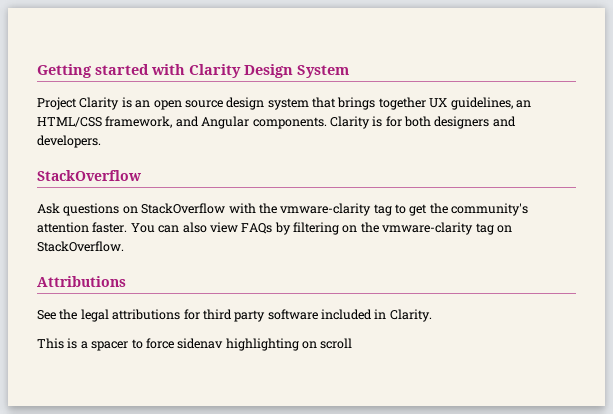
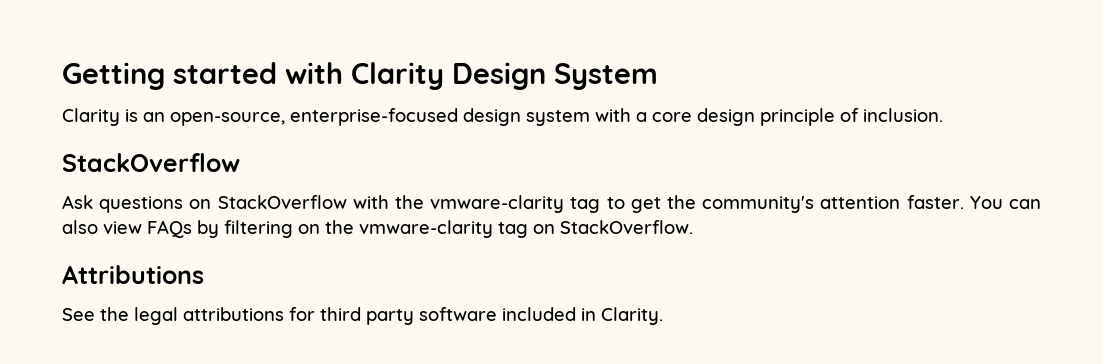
[37,97,77,110] Project -> (658, 76) none
[153,97,531,110] [37,116,516,129] [37,135,101,148] open source design system that brings together UX guidelines, an HTML/CSS framework, and Angular components. Clarity is for both designers and developers. -> [170,108,943,126] open-source, enterprise-focused design system with a core design principle of inclusion.
[37,338,353,351] // This is a spacer to force sidenav highlighting on scroll -> (663, 316) none

